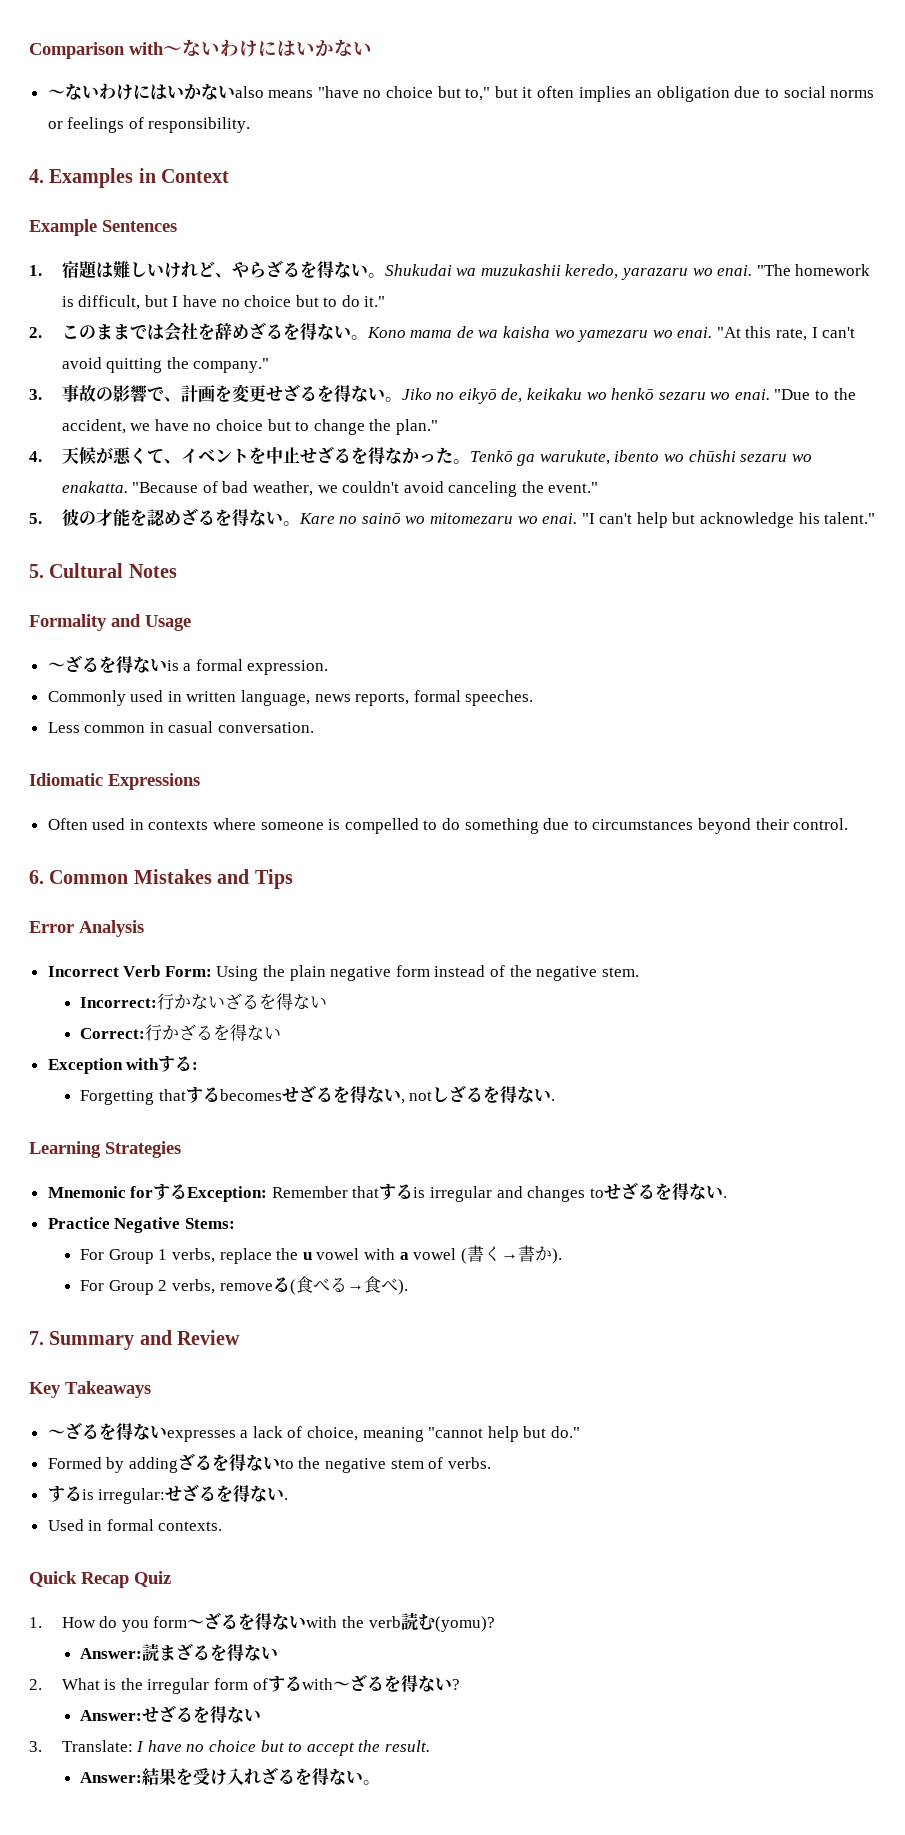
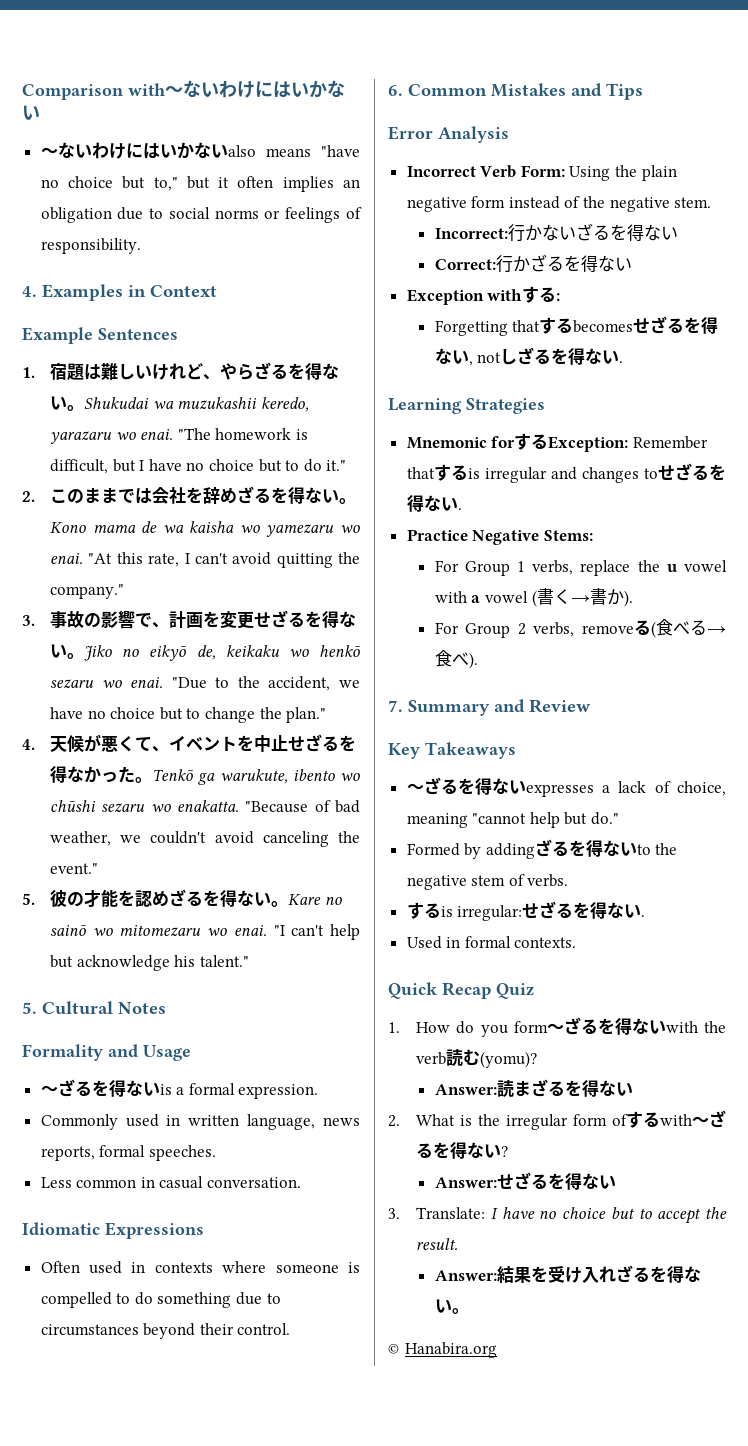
(381, 1782) none -> [388,1342,497,1358] // © Hanabira.org

